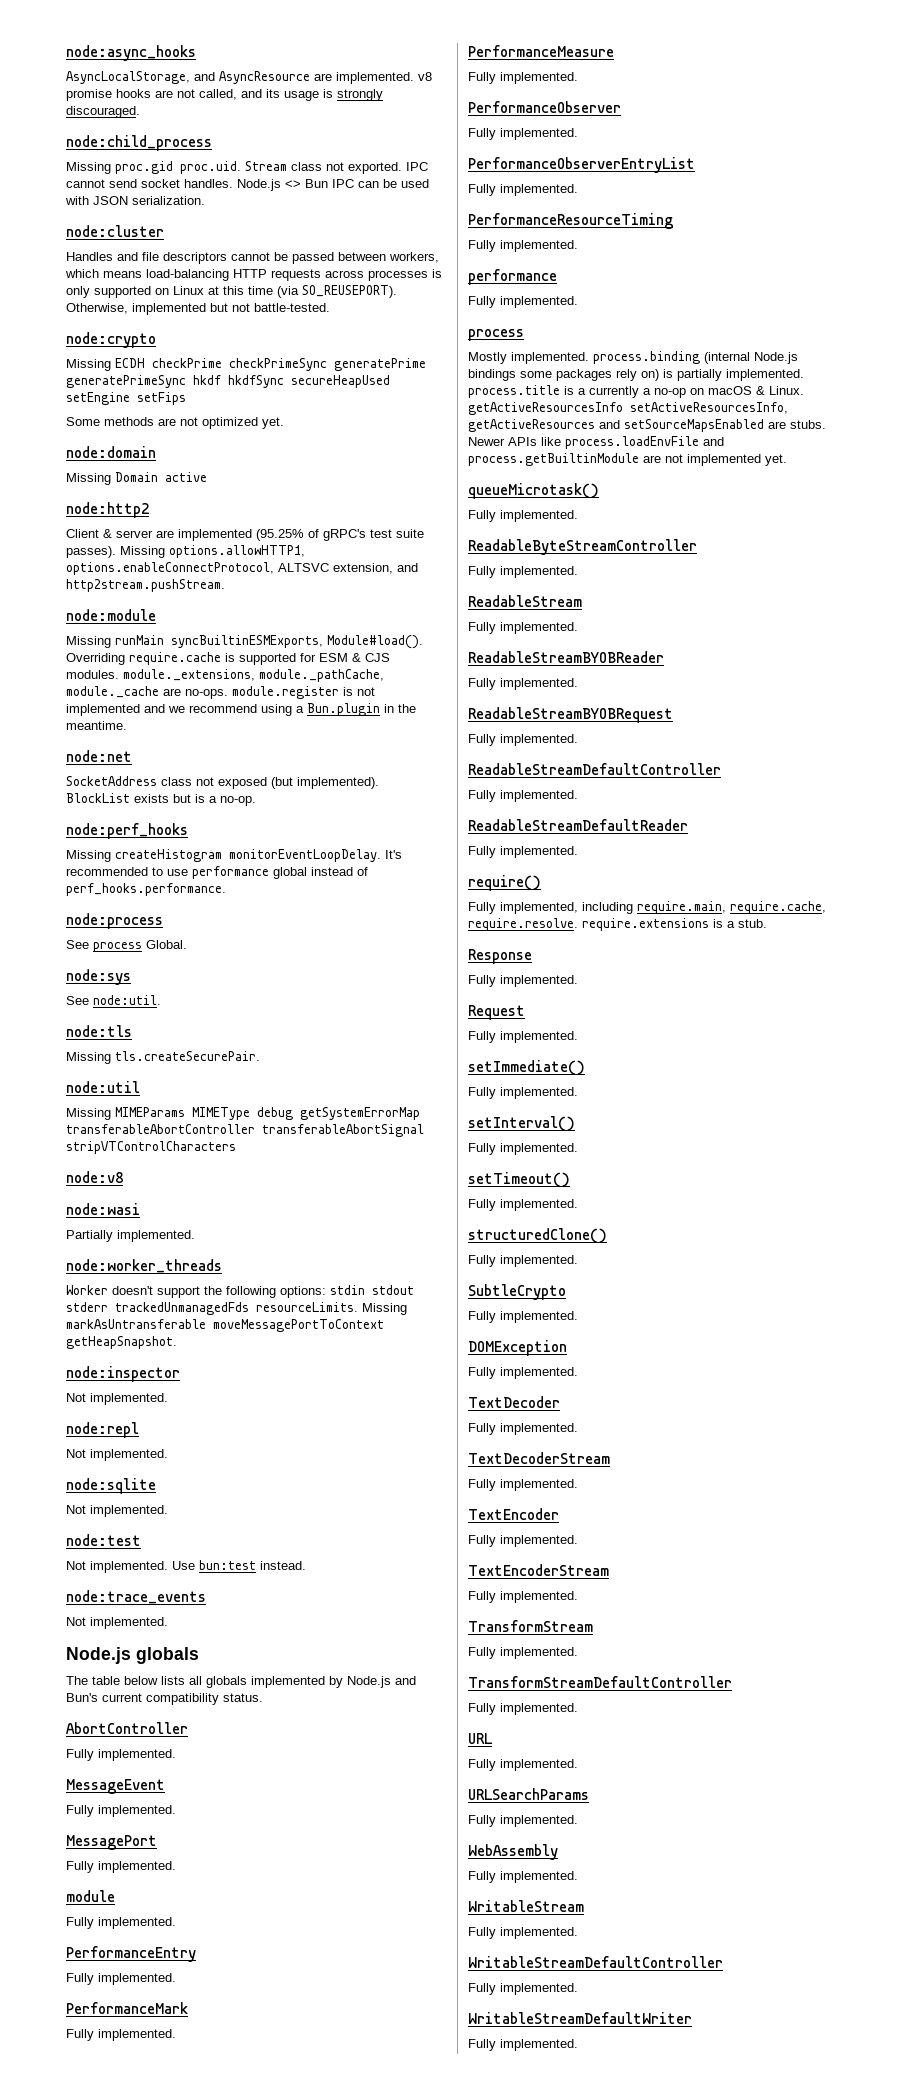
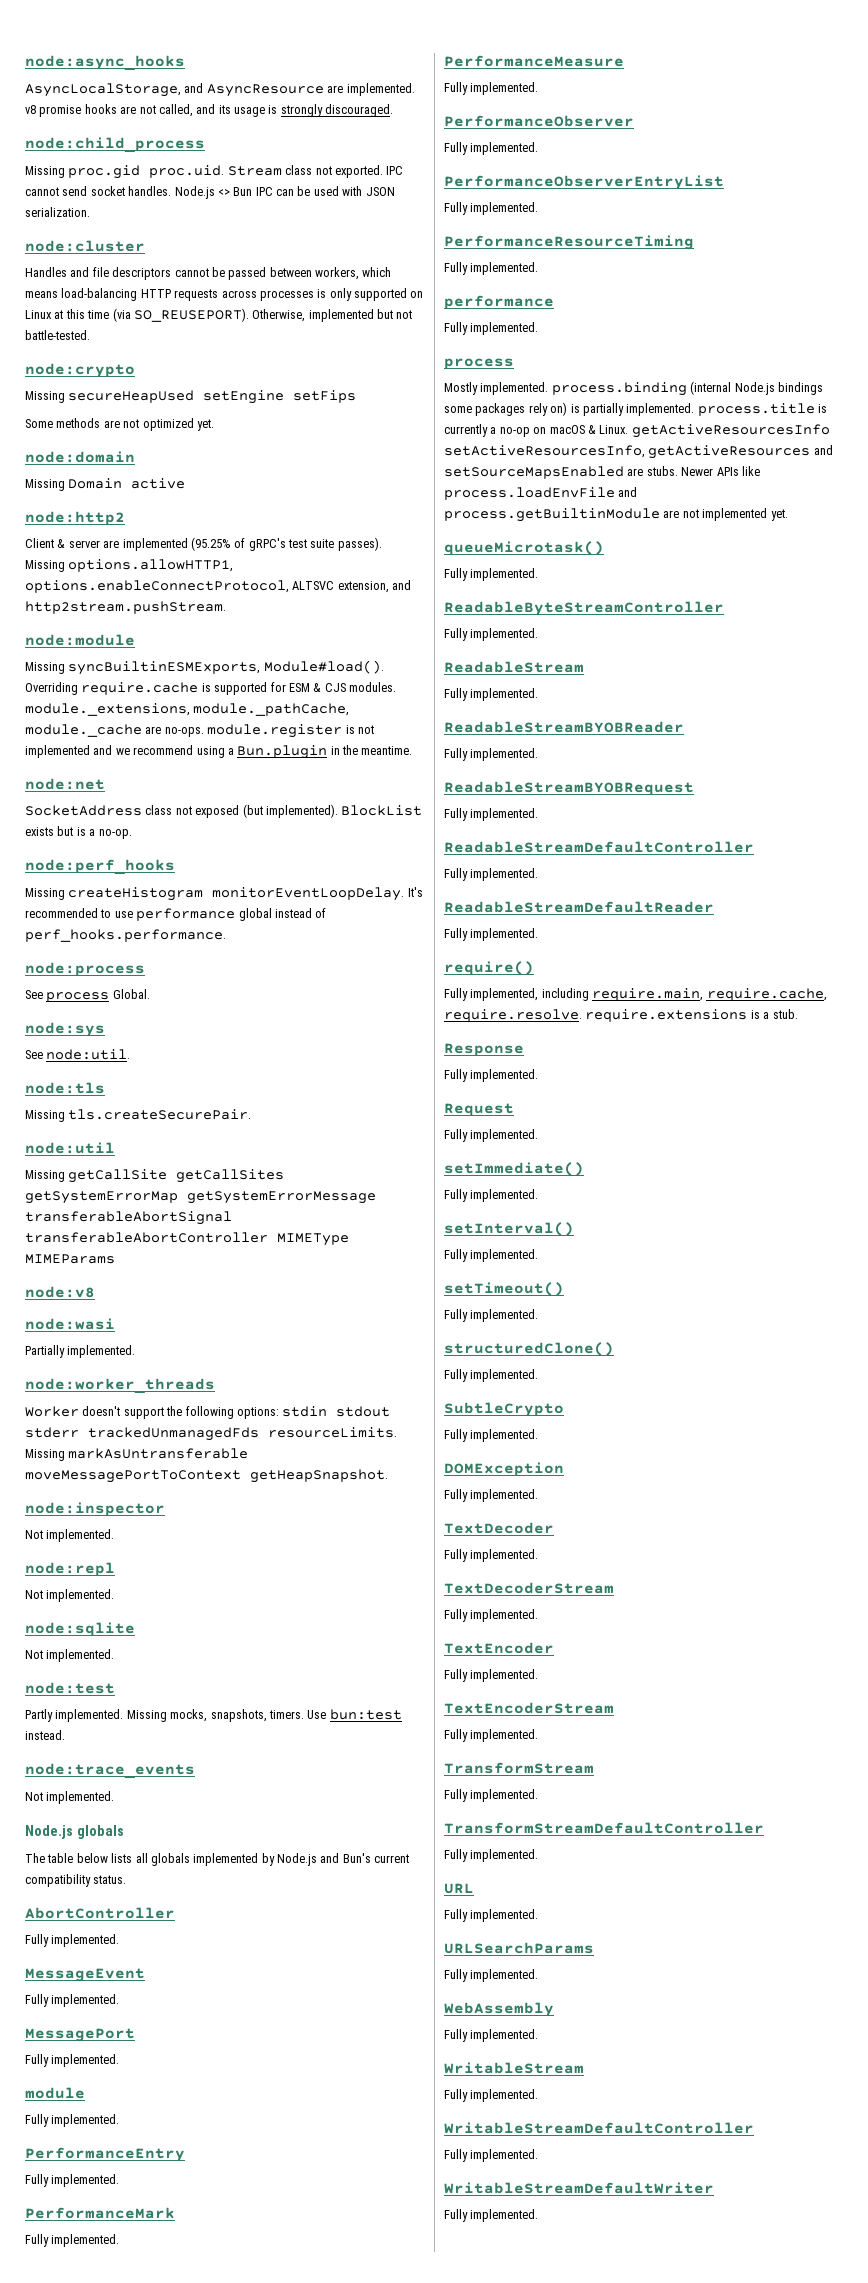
[115,358,426,371] [66,375,284,388] ECDH checkPrime checkPrimeSync generatePrime generatePrimeSync hkdf hkdfSync -> (65, 397) none
[115,635,164,645] runMain -> (65, 668) none
[115,1107,420,1120] [66,1124,424,1137] [66,1141,236,1154] MIMEParams MIMEType debug getSystemErrorMap transferableAbortController transferableAbortSignal stripVTControlCharacters -> [68,1169,285,1183] [25,1191,376,1204] [25,1211,232,1225] [25,1232,349,1246] [25,1254,115,1264] getCallSite getCallSites getSystemErrorMap getSystemErrorMessage transferableAbortSignal transferableAbortController MIMEType MIMEParams
[66,1561,168,1573] Not implemented. -> [25,1709,304,1722] Partly implemented. Missing mocks, snapshots, timers.
[578,388,586,395] a -> (827, 408) none

